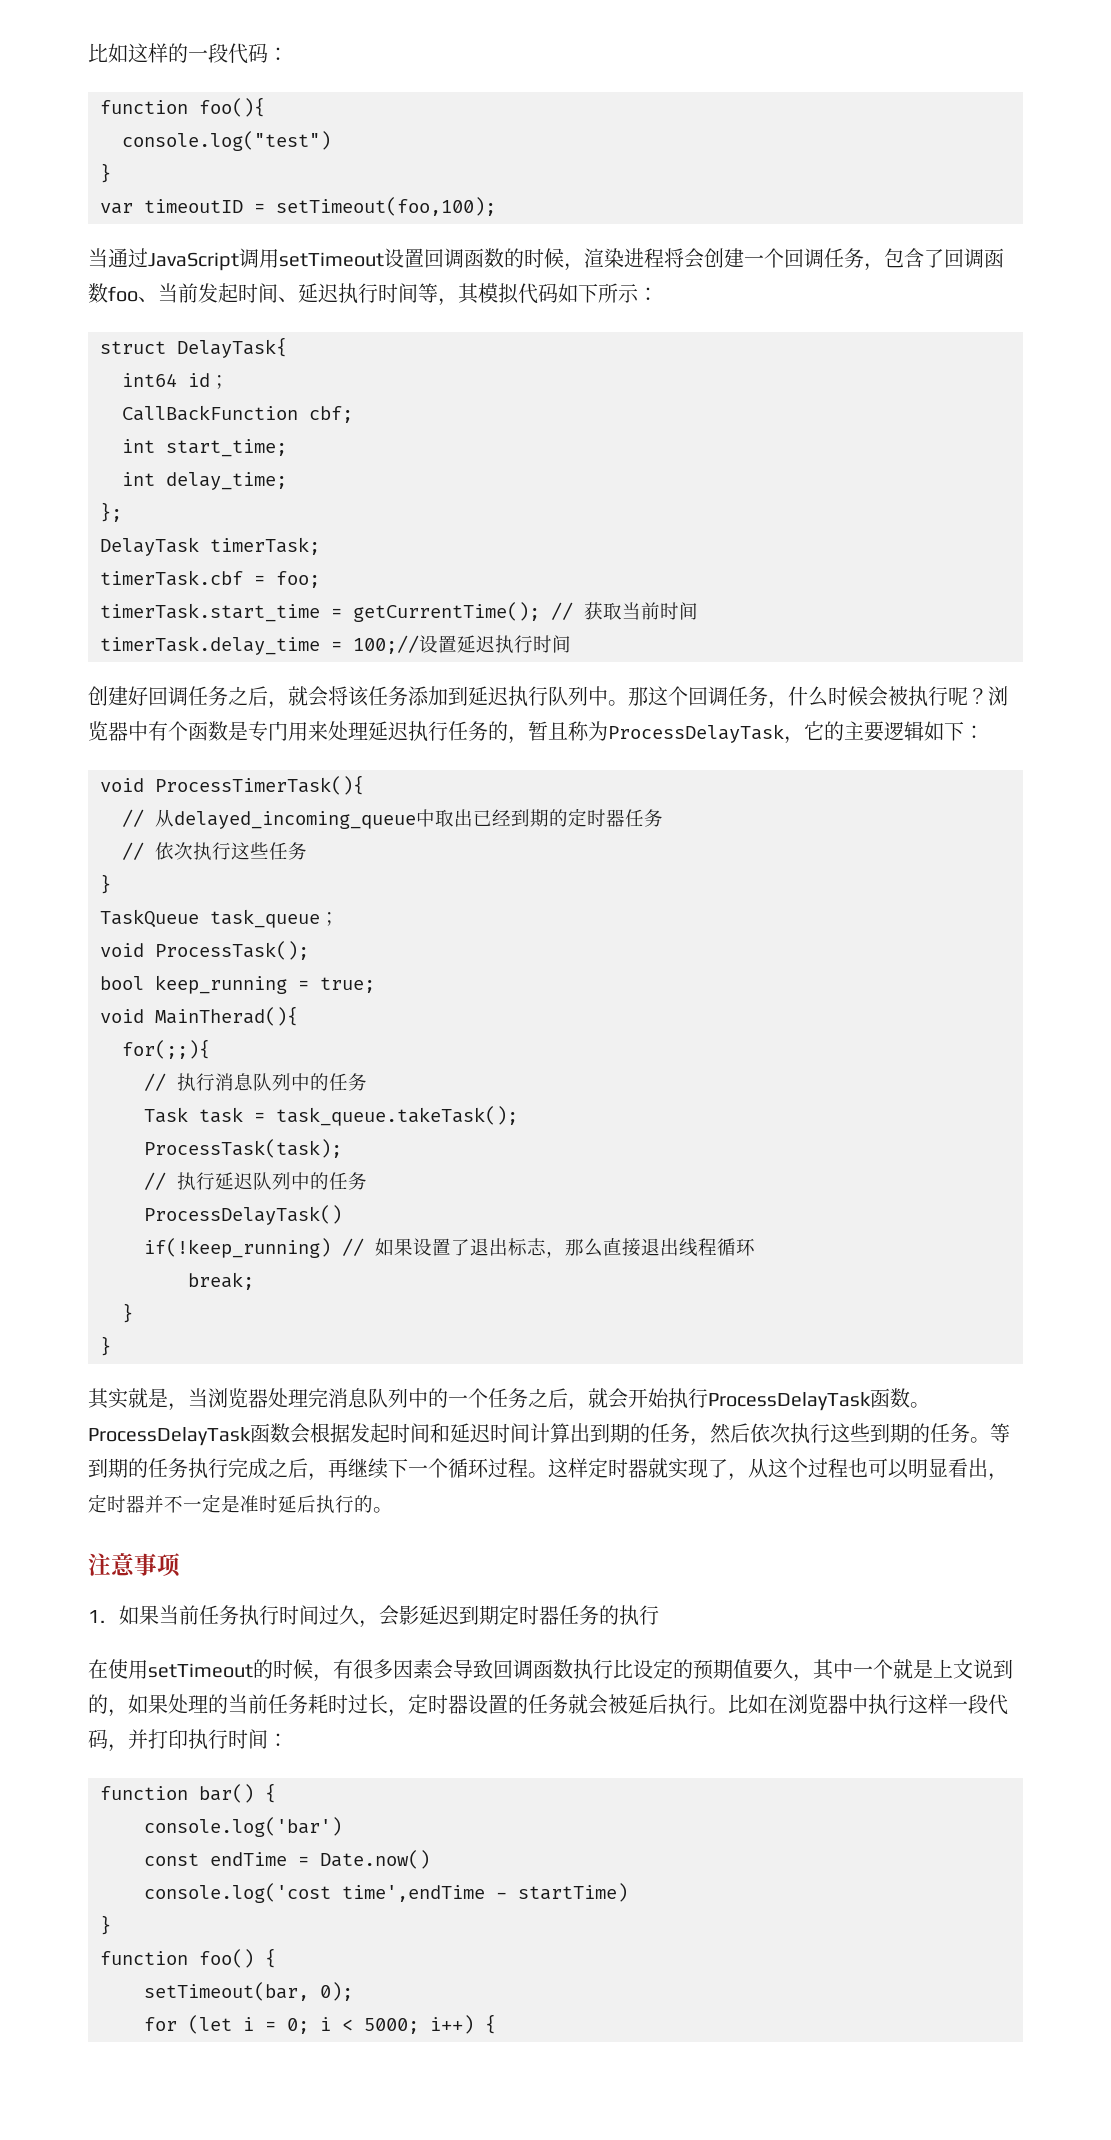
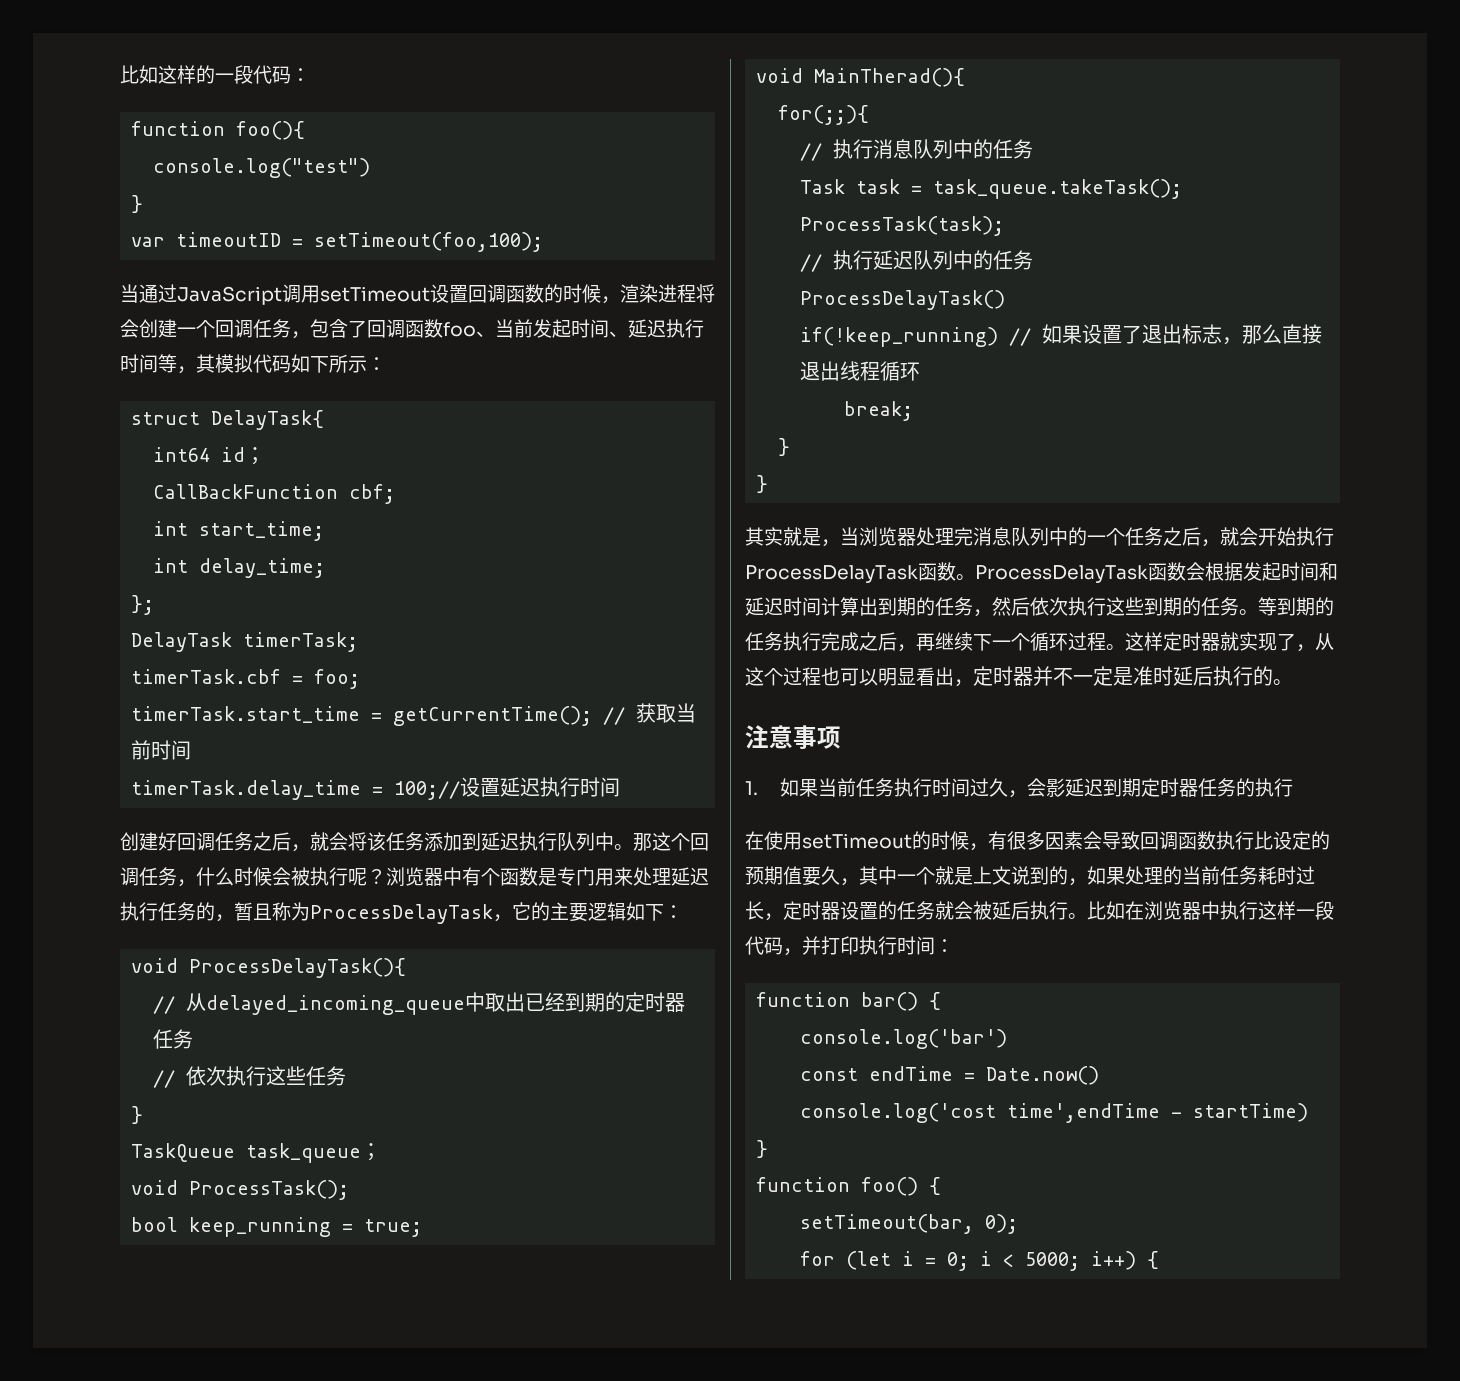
[155,775,364,795] ProcessTimerTask(){ -> [189,958,407,978] ProcessDelayTask(){

